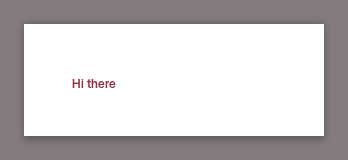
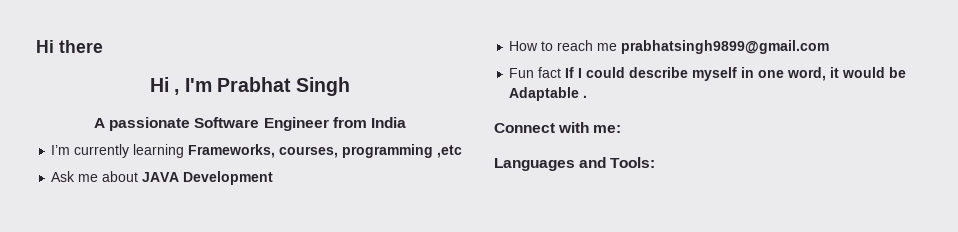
(117, 83) none -> [149,77,351,96] [94,117,406,131] [51,144,463,158] [51,171,274,185] [509,40,830,54] [509,67,907,81] [509,87,588,101] [494,122,622,133] [494,157,656,171] // Hi , I'm Prabhat Singh // A passionate Software Engineer from India // I’m currently learning Frameworks, courses, programming ,etc // Ask me about JAVA Development // How to reach me prabhatsingh9899@gmail.com // Fun fact If I could describe myself in one word, it would be Adaptable . // Connect with me: // Languages and Tools:

